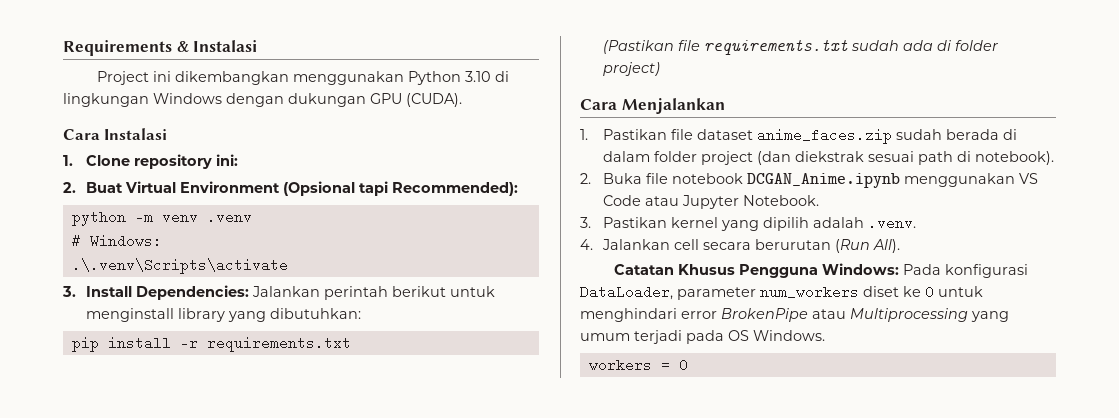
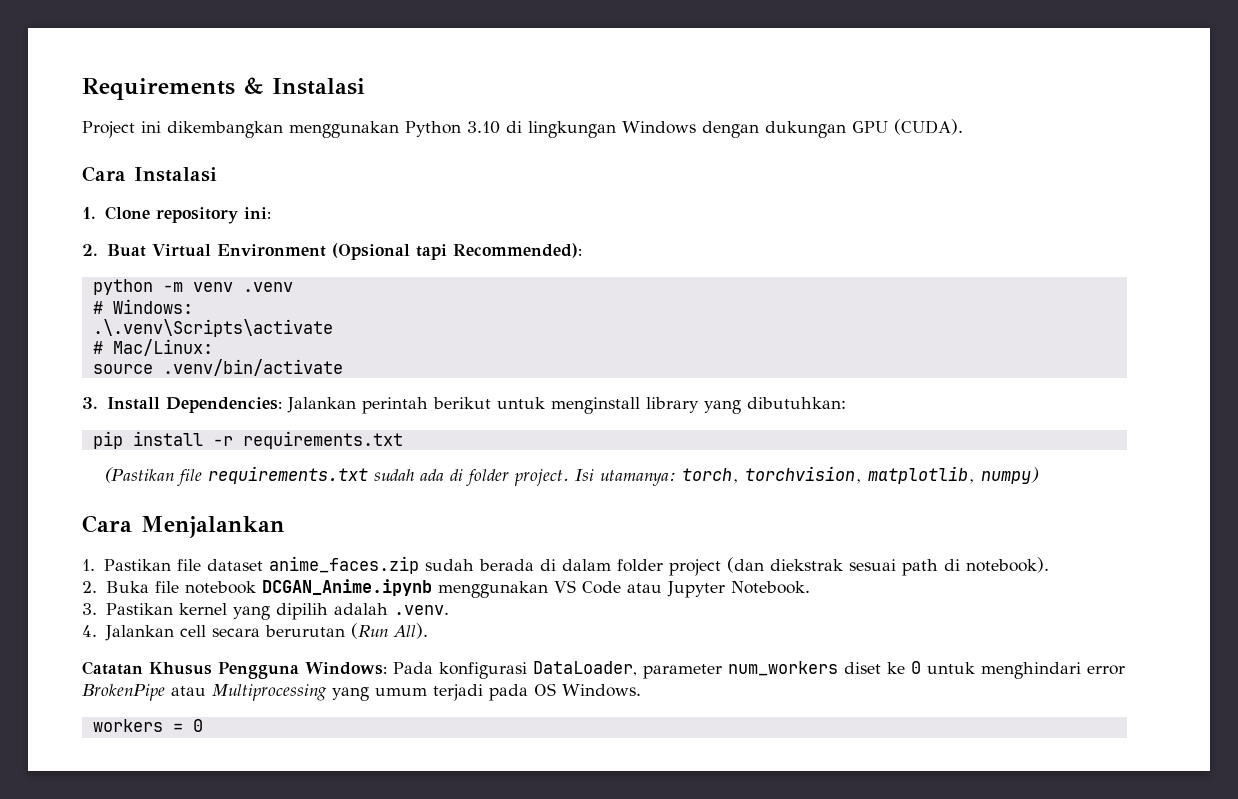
(288, 266) none -> [92,339,213,356] [92,359,343,376] // # Mac/Linux: // source .venv/bin/activate
[602,62,660,76] project) -> [514,466,1040,486] project. Isi utamanya: torch, torchvision, matplotlib, numpy)

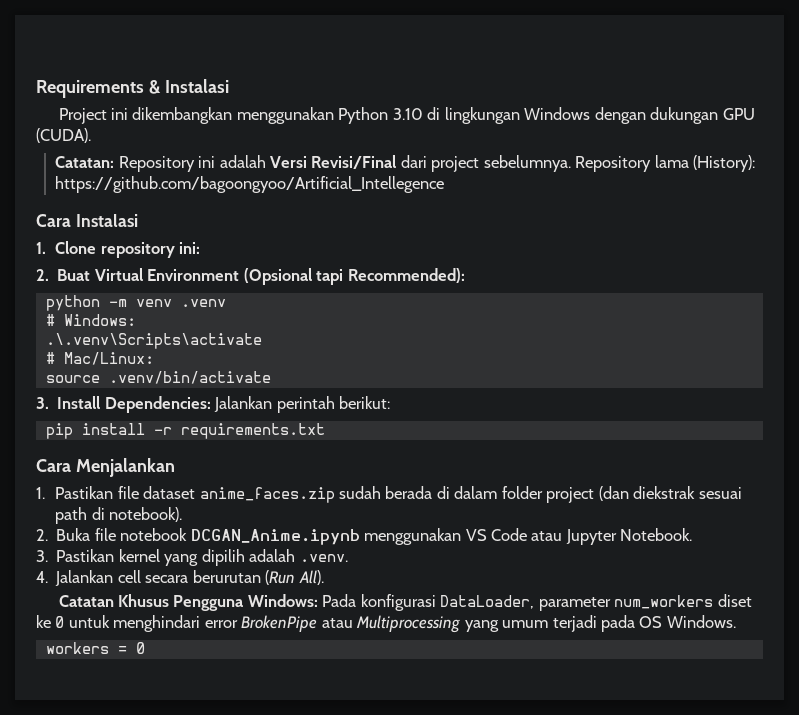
(963, 127) none -> [55,155,756,172] [55,176,445,193] // Catatan: Repository ini adalah Versi Revisi/Final dari project sebelumnya. Repository lama (History): https://github.com/bagoongyoo/Artificial_Intellegence
[432,397,846,414] [92,431,403,449] [104,466,1040,486] berikut untuk menginstall library yang dibutuhkan: // pip install -r requirements.txt // (Pastikan file requirements.txt sudah ada di folder project. Isi utamanya: torch, torchvision, matplotlib, numpy) -> [339,396,391,409] [45,423,325,439] berikut: // pip install -r requirements.txt

